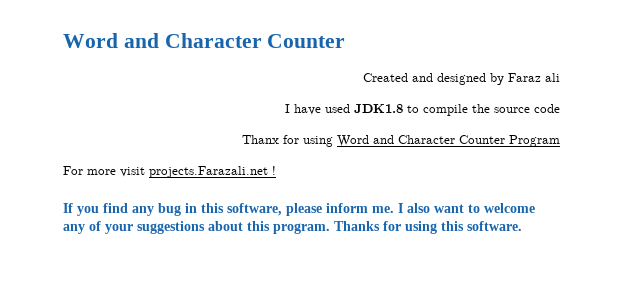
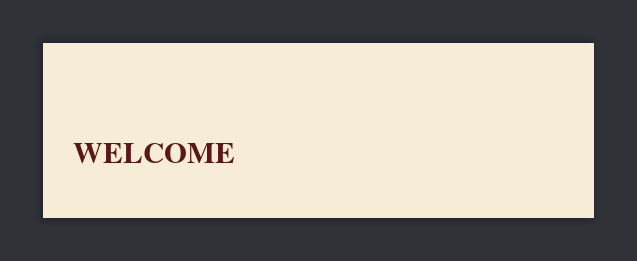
[63,33,346,48] [363,73,560,85] [285,104,560,116] [242,135,560,147] [63,166,276,178] [63,203,535,216] [63,221,522,234] Word and Character Counter // Created and designed by Faraz ali // I have used JDK1.8 to compile the source code // Thanx for using Word and Character Counter Program // For more visit projects.Farazali.net ! // If you find any bug in this software, please inform me. I also want to welcome any of your suggestions about this program. Thanks for using this software. -> [73,143,235,163] WELCOME

